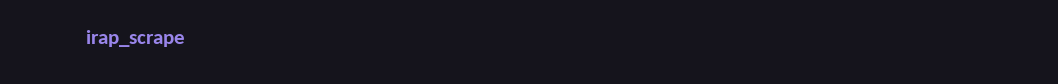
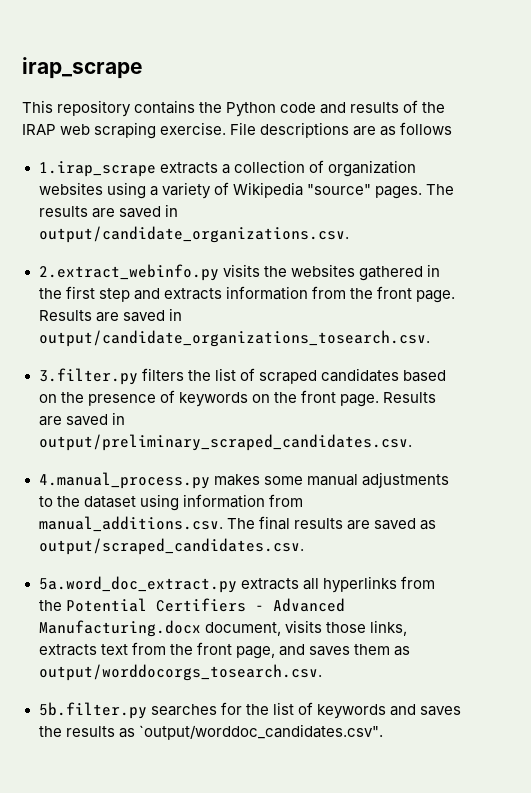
(185, 38) none -> [22,100,446,117] [22,122,453,139] [38,160,416,177] [38,182,454,199] [38,204,178,218] [38,226,349,243] [38,264,440,281] [38,286,455,303] [38,308,182,322] [38,330,430,347] [38,368,446,385] [38,390,436,407] [38,412,125,426] [38,434,412,451] [38,472,449,489] [38,494,303,511] [38,516,436,532] [38,538,304,555] [38,576,435,593] [38,598,345,612] [38,620,407,637] [38,642,410,659] [38,664,322,681] [38,702,461,719] [38,724,383,740] // This repository contains the Python code and results of the IRAP web scraping exercise. File descriptions are as follows // 1.irap_scrape extracts a collection of organization websites using a variety of Wikipedia "source" pages. The results are saved in output/candidate_organizations.csv. // 2.extract_webinfo.py visits the websites gathered in the first step and extracts information from the front page. Results are saved in output/candidate_organizations_tosearch.csv. // 3.filter.py filters the list of scraped candidates based on the presence of keywords on the front page. Results are saved in output/preliminary_scraped_candidates.csv. // 4.manual_process.py makes some manual adjustments to the dataset using information from manual_additions.csv. The final results are saved as output/scraped_candidates.csv. // 5a.word_doc_extract.py extracts all hyperlinks from the Potential Certifiers - Advanced Manufacturing.docx document, visits those links, extracts text from the front page, and saves them as output/worddocorgs_tosearch.csv. // 5b.filter.py searches for the list of keywords and saves the results as `output/worddoc_candidates.csv".

